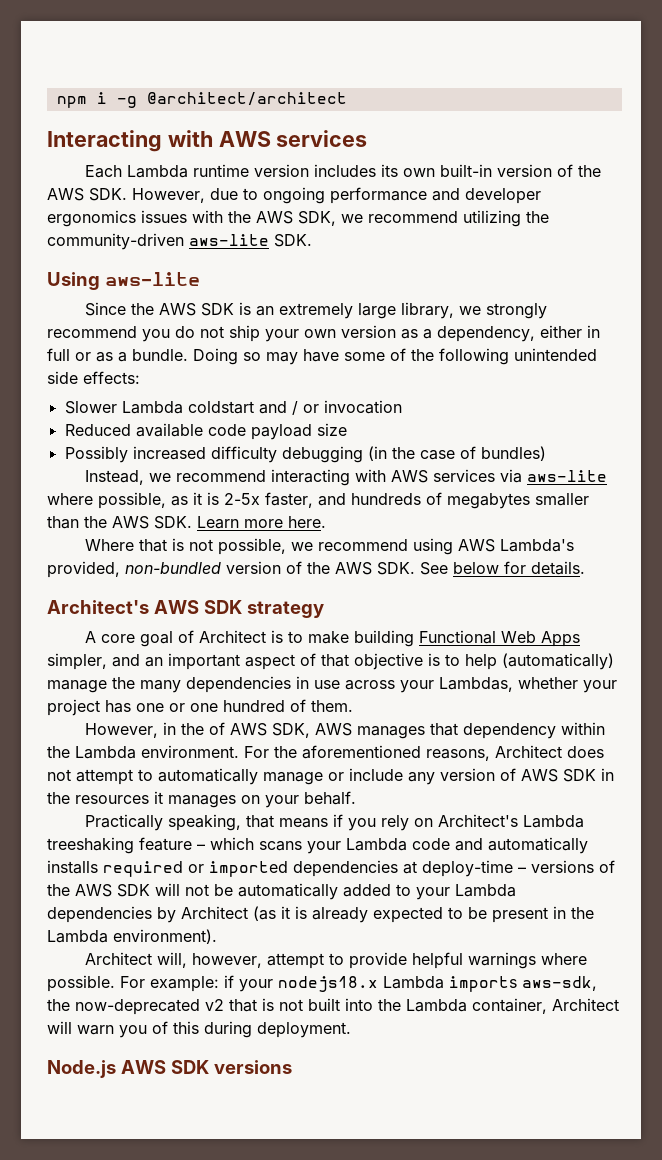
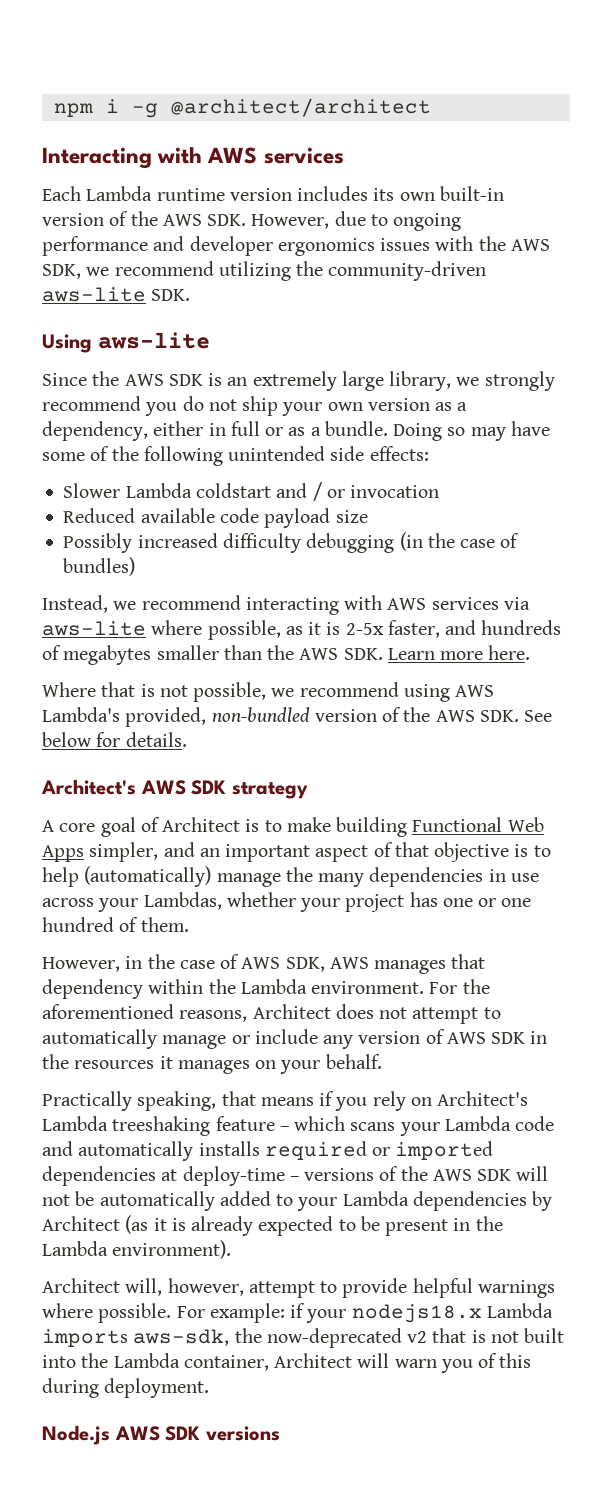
(205, 729) none -> [179,960,215,969] case

